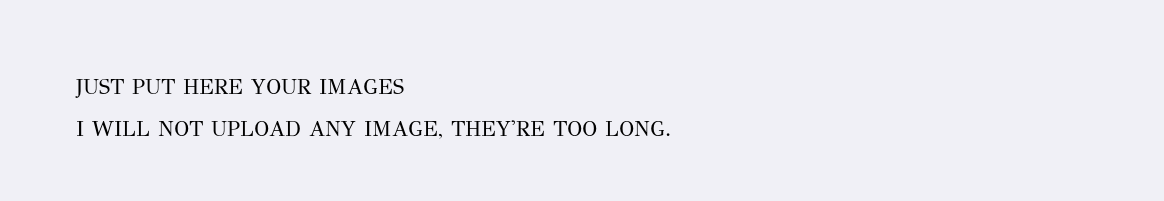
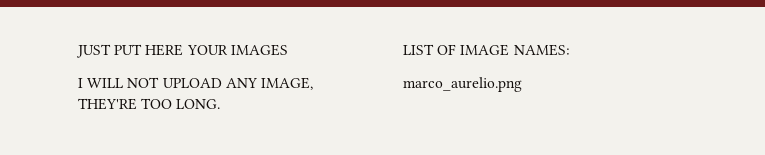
(671, 128) none -> [403,44,570,56] [403,77,522,92] // LIST OF IMAGE NAMES: // marco_aurelio.png

